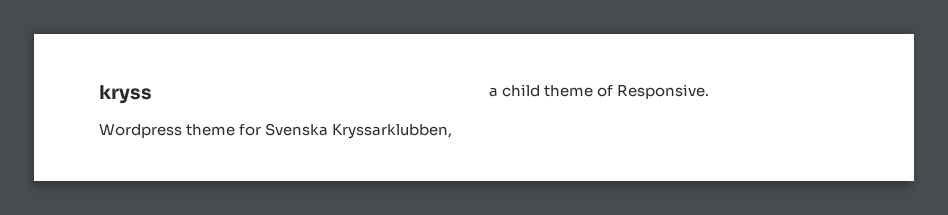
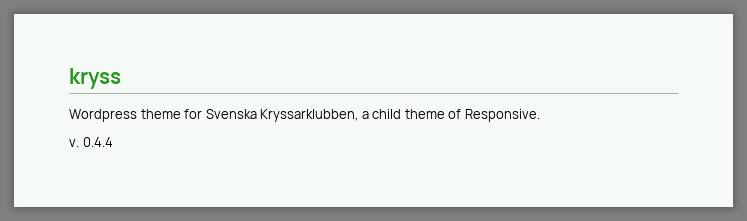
(710, 91) none -> [69,137,113,147] // v. 0.4.4

